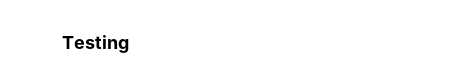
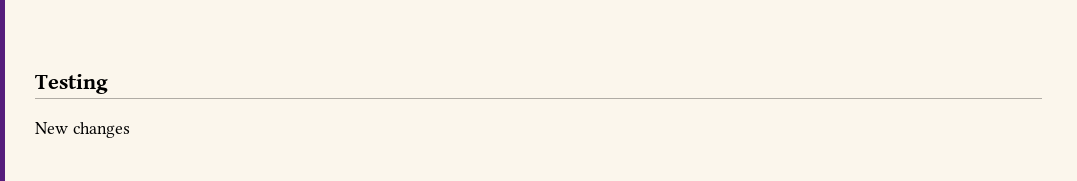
(129, 44) none -> [35,122,130,138] // New changes

